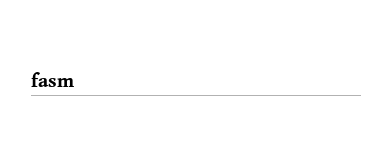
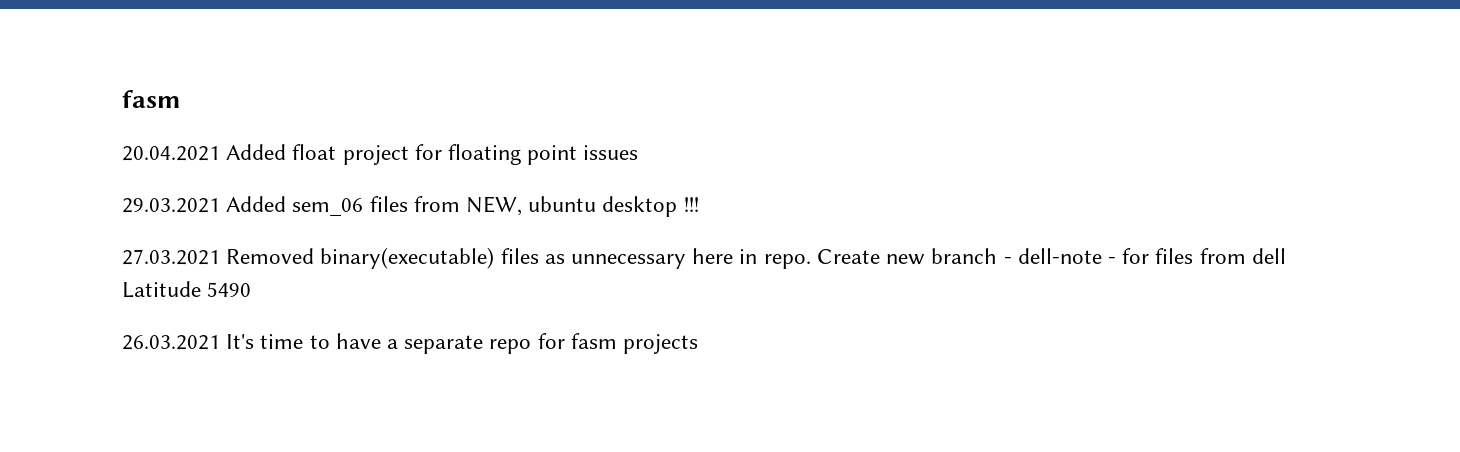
[31,72,74,87] fasm -> [122,90,181,108] [122,144,639,165] [122,196,699,217] [122,247,1286,269] [122,281,252,298] [122,333,699,354] fasm // 20.04.2021 Added float project for floating point issues // 29.03.2021 Added sem_06 files from NEW, ubuntu desktop !!! // 27.03.2021 Removed binary(executable) files as unnecessary here in repo. Create new branch - dell-note - for files from dell Latitude 5490 // 26.03.2021 It's time to have a separate repo for fasm projects

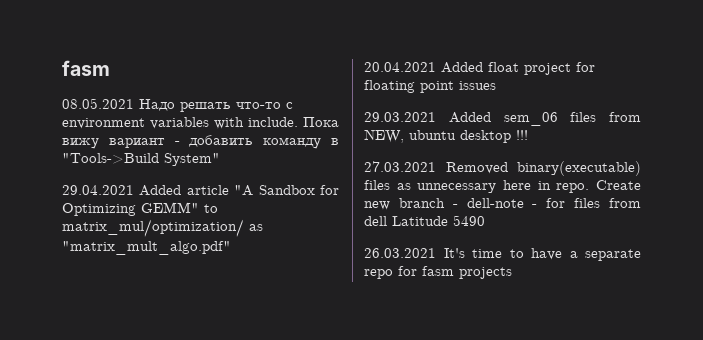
[122,90,181,108] fasm -> [62,60,110,76] [62,98,293,112] [62,117,339,129] [62,135,339,149] [62,153,220,166] [62,185,339,196] [62,202,218,216] [62,219,263,237] [62,241,231,255] fasm // 08.05.2021 Надо решать что-то с environment variables with include. Пока вижу вариант - добавить команду в "Tools->Build System" // 29.04.2021 Added article "A Sandbox for Optimizing GEMM" to matrix_mul/optimization/ as "matrix_mult_algo.pdf"

